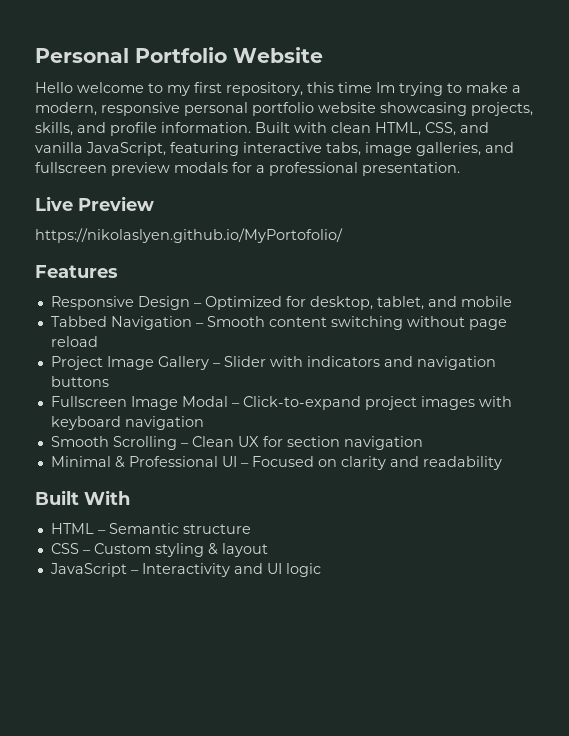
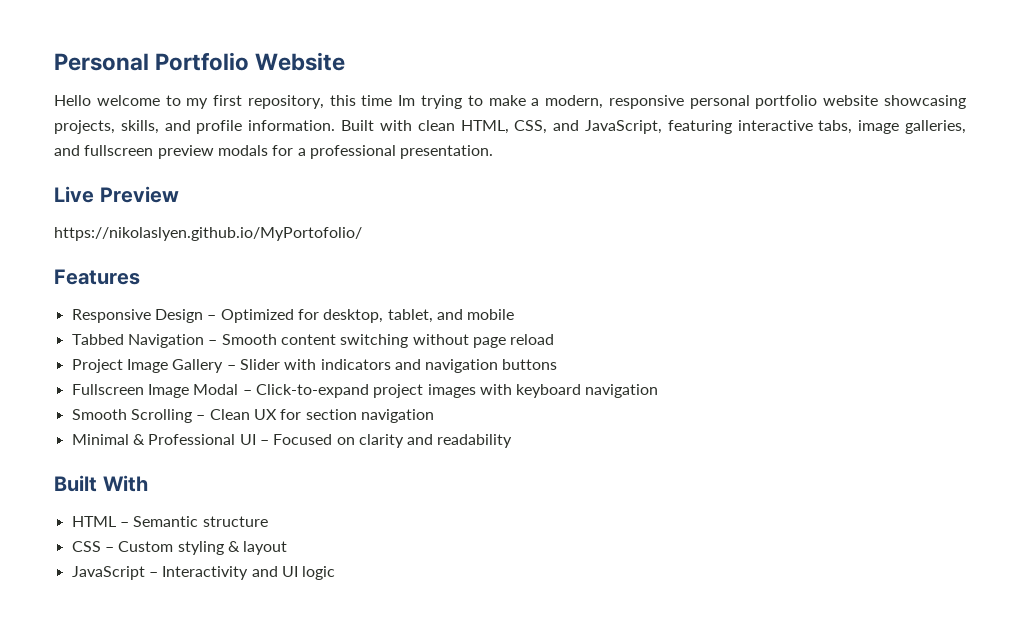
[35,142,83,153] vanilla -> (580, 125) none

